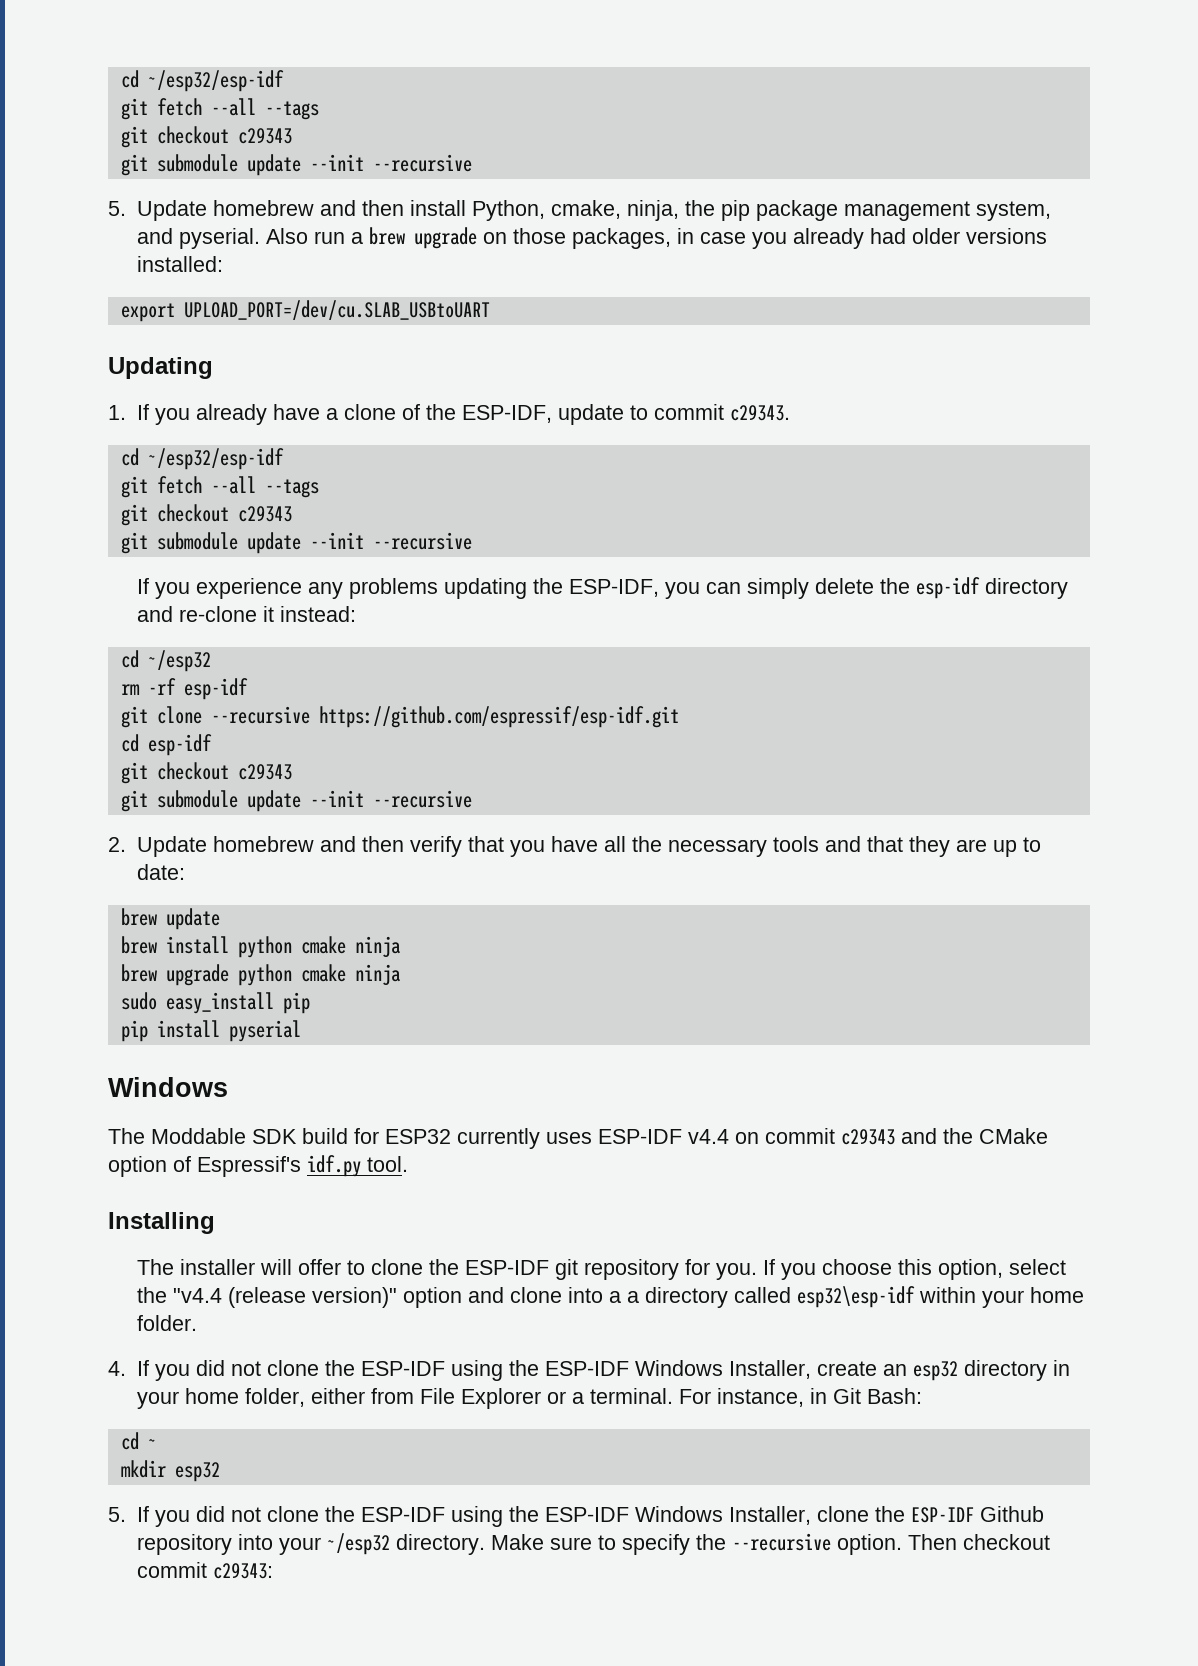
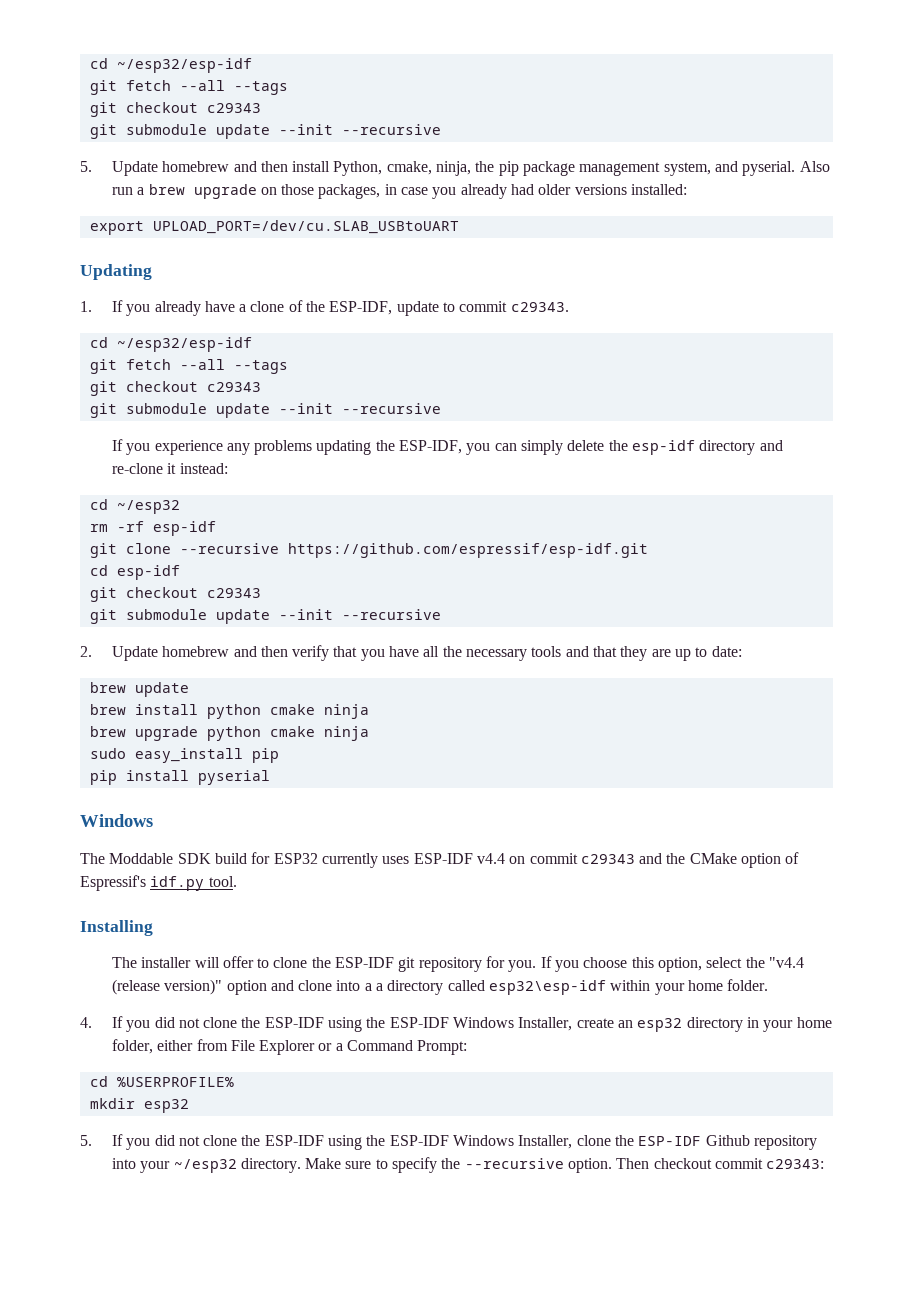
[589,1388,922,1407] [120,1432,157,1450] terminal. For instance, in Git Bash: // cd ~ -> [347,1040,468,1055] [89,1076,234,1087] Command Prompt: // cd %USERPROFILE%

